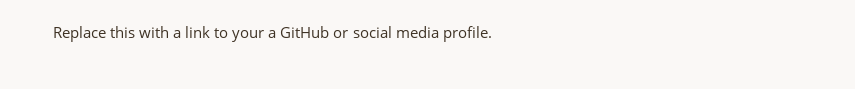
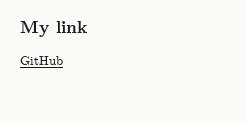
[53,26,492,42] Replace this with a link to your a GitHub or social media profile. -> [20,20,87,37] [20,56,63,65] My link // GitHub

